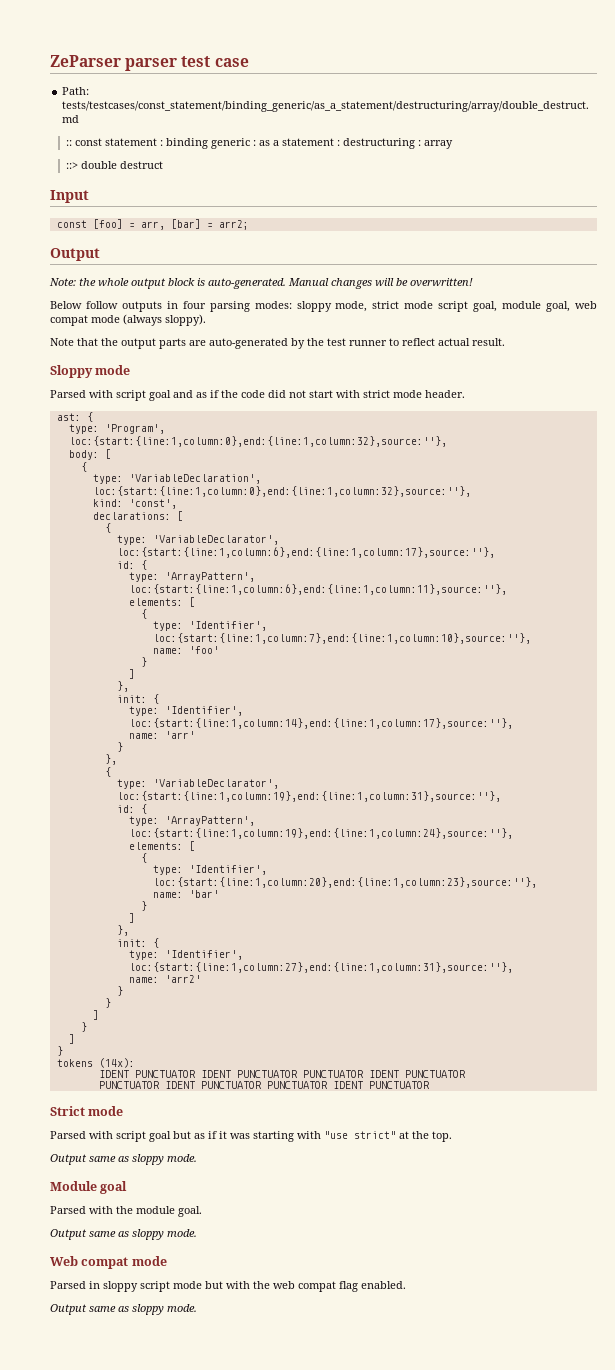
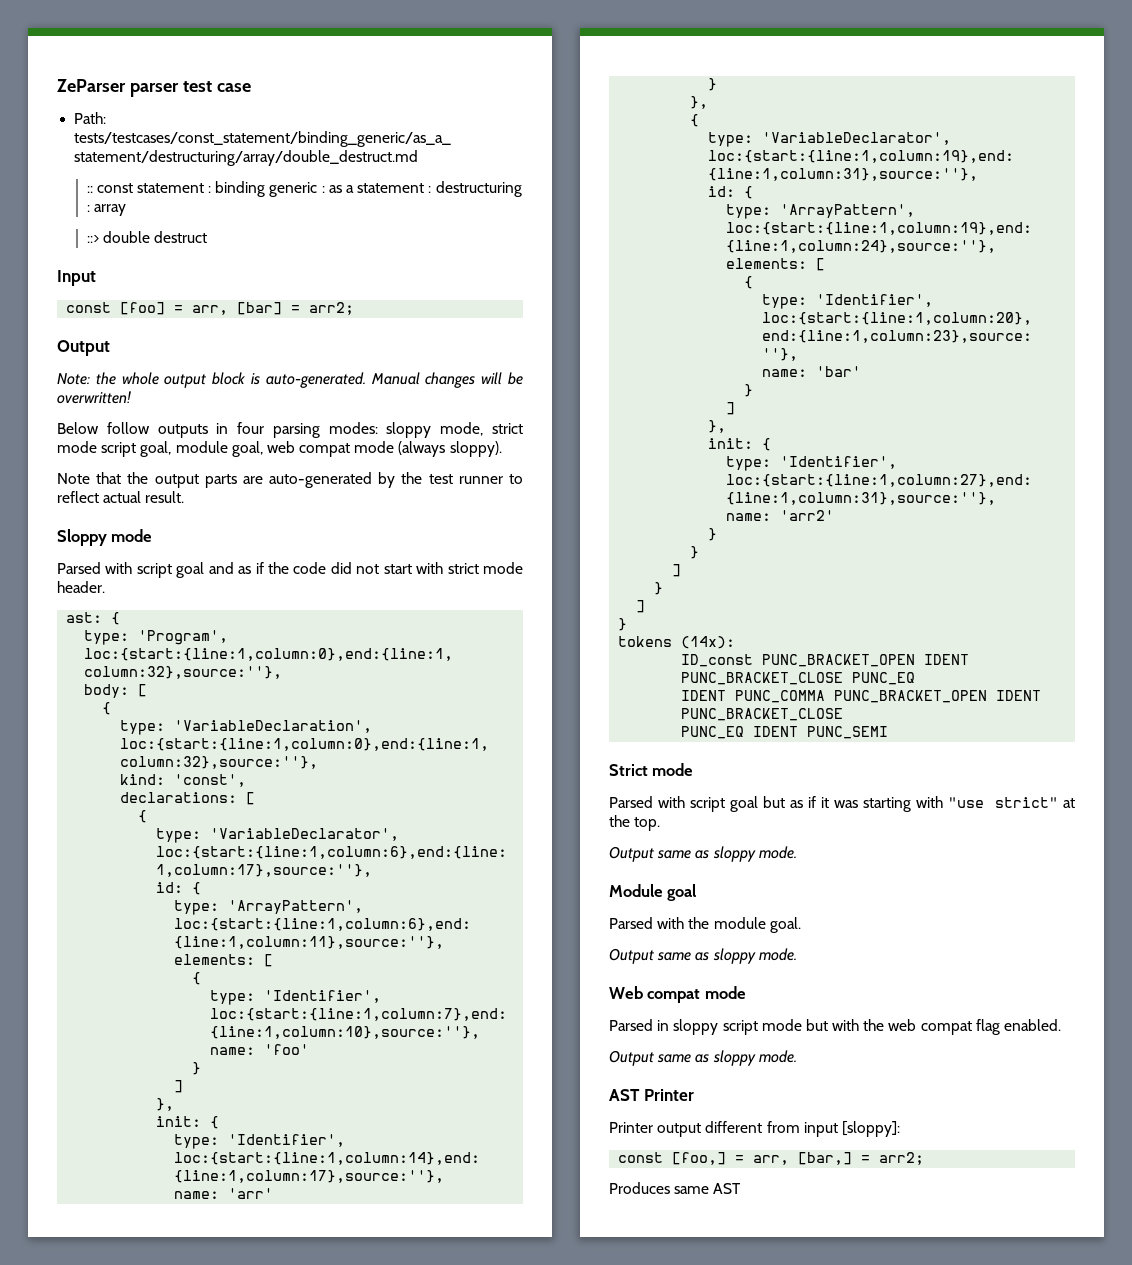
[98,1070,466,1078] [98,1081,430,1089] IDENT PUNCTUATOR IDENT PUNCTUATOR PUNCTUATOR IDENT PUNCTUATOR // PUNCTUATOR IDENT PUNCTUATOR PUNCTUATOR IDENT PUNCTUATOR -> [681,654,970,667] [681,672,916,685] [681,690,1042,703] [681,708,844,721] [681,726,889,739] ID_const PUNC_BRACKET_OPEN IDENT PUNC_BRACKET_CLOSE PUNC_EQ // IDENT PUNC_COMMA PUNC_BRACKET_OPEN IDENT PUNC_BRACKET_CLOSE // PUNC_EQ IDENT PUNC_SEMI
(197, 1308) none -> [609,1089,694,1101] [609,1121,900,1137] [618,1152,925,1165] [609,1182,742,1194] // AST Printer // Printer output different from input [sloppy]: // const [foo,] = arr, [bar,] = arr2; // Produces same AST

